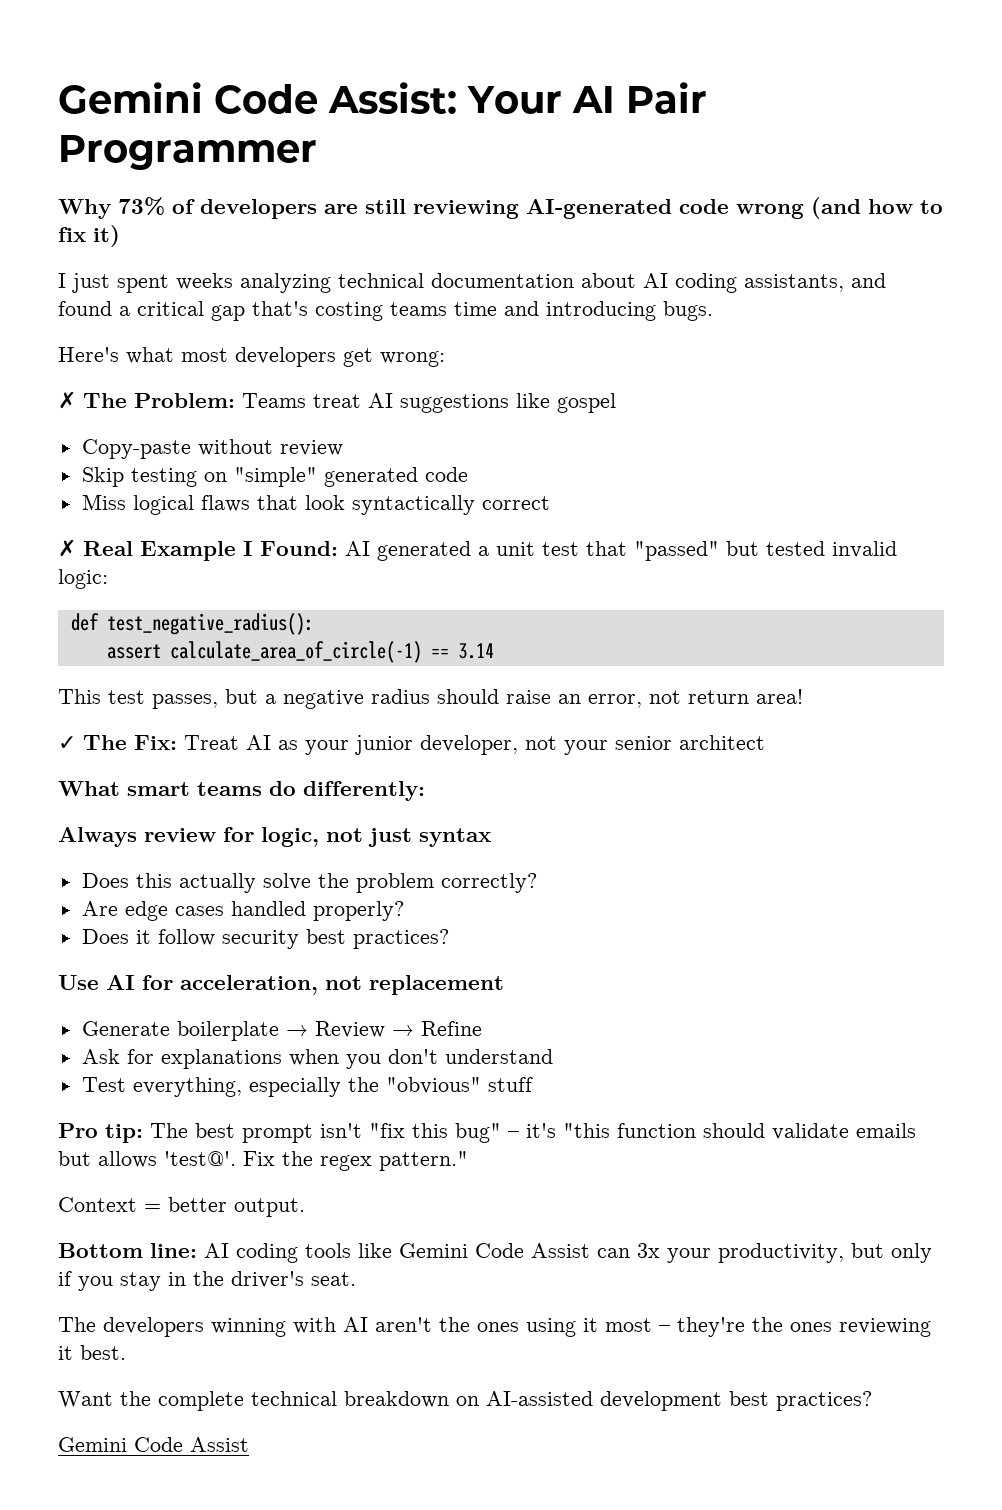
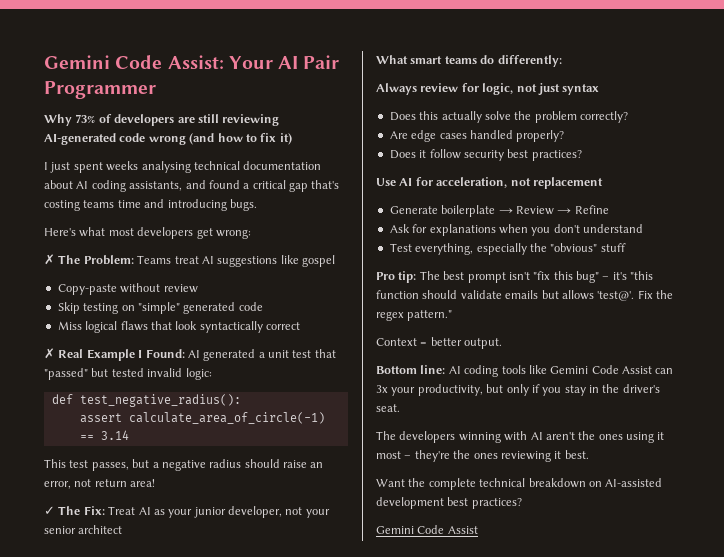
[240,273,331,293] analyzing -> [141,161,191,173] analysing

